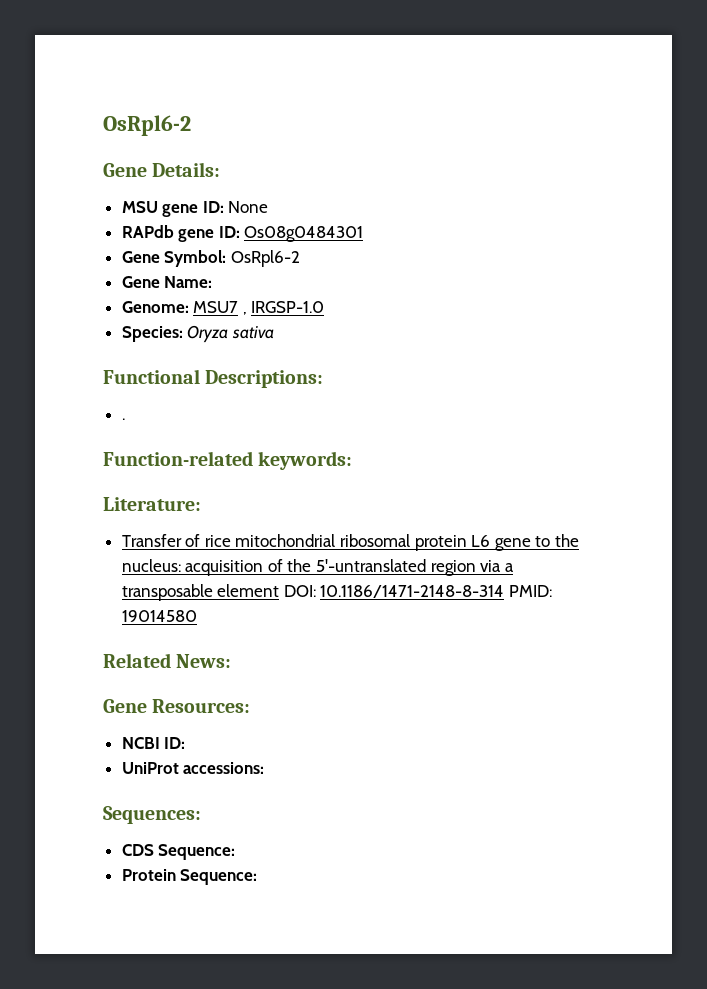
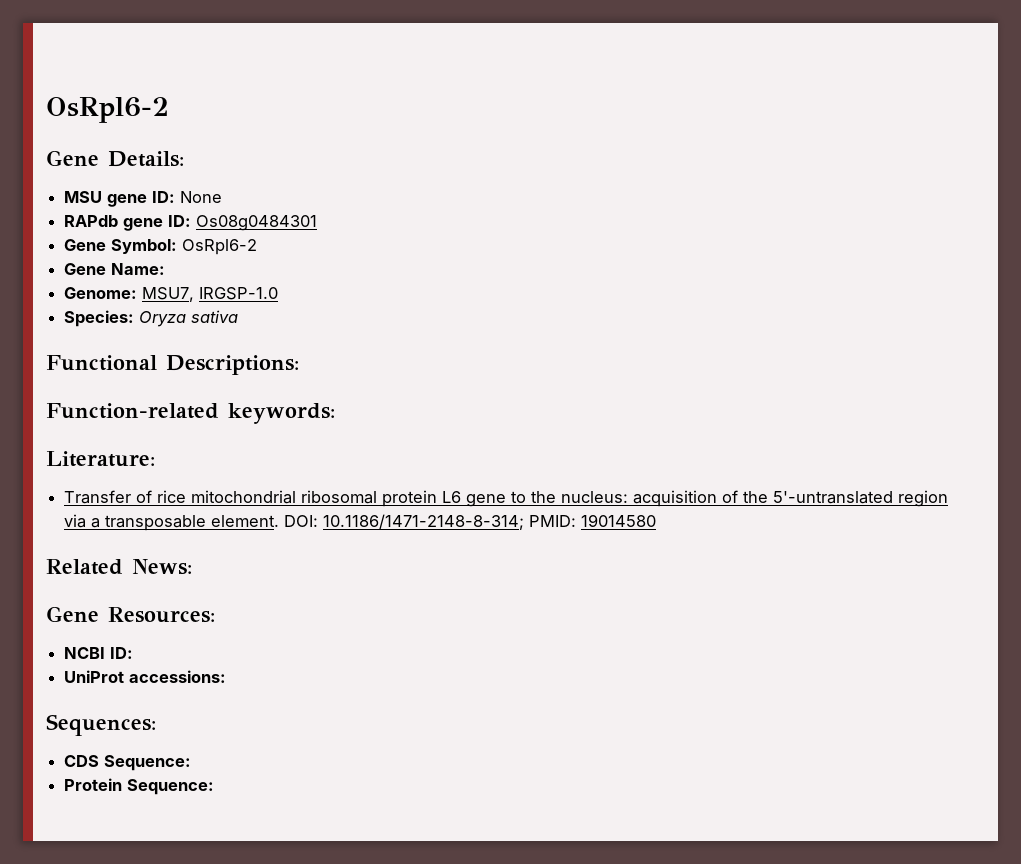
[193,301,247,315] MSU7 , -> [142,287,195,302] MSU7,
[121,418,125,420] // . -> (299, 365) none
[217,584,505,598] element DOI: 10.1186/1471-2148-8-314 -> [211,514,525,530] element. DOI: 10.1186/1471-2148-8-314;

